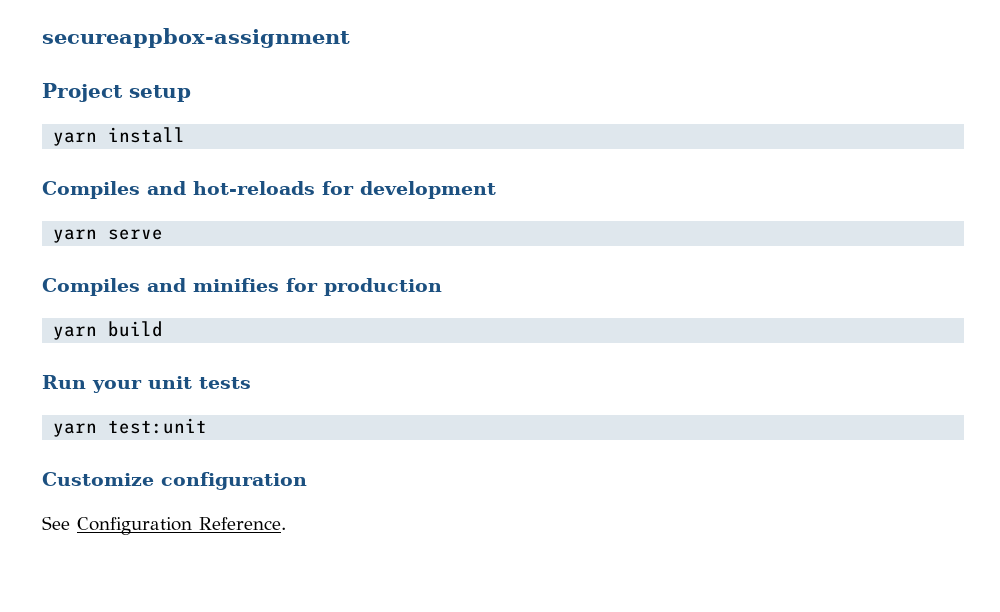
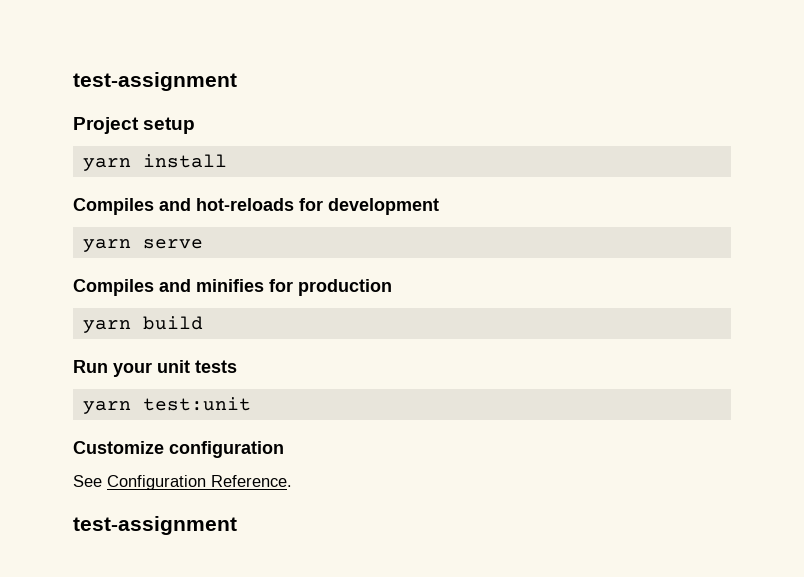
[42,28,350,48] secureappbox-assignment -> [73,72,237,91] test-assignment
(286, 523) none -> [73,516,237,535] // test-assignment

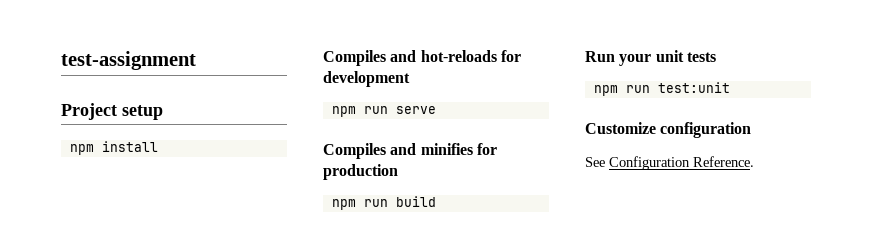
[82,158,131,171] yarn -> [69,144,94,155] npm
[82,239,131,252] yarn -> [331,106,388,117] npm run
[82,320,131,333] yarn -> [331,199,388,210] npm run
[82,401,131,414] yarn -> [593,85,650,96] npm run
[73,516,237,535] // test-assignment -> (754, 161) none

